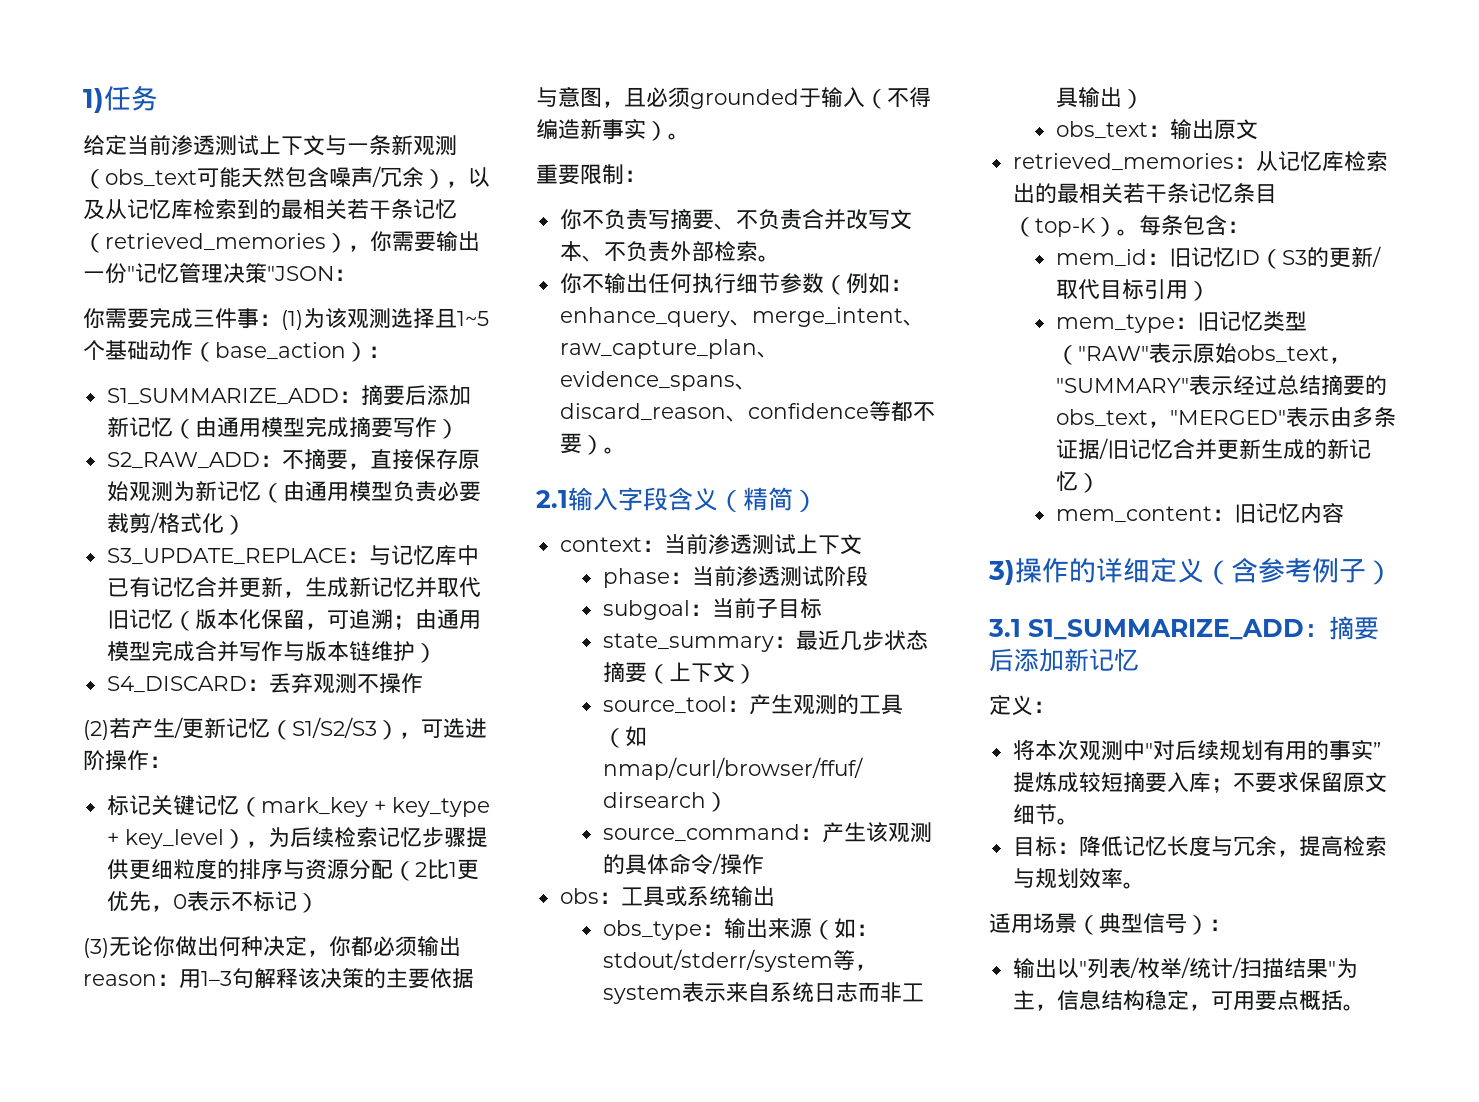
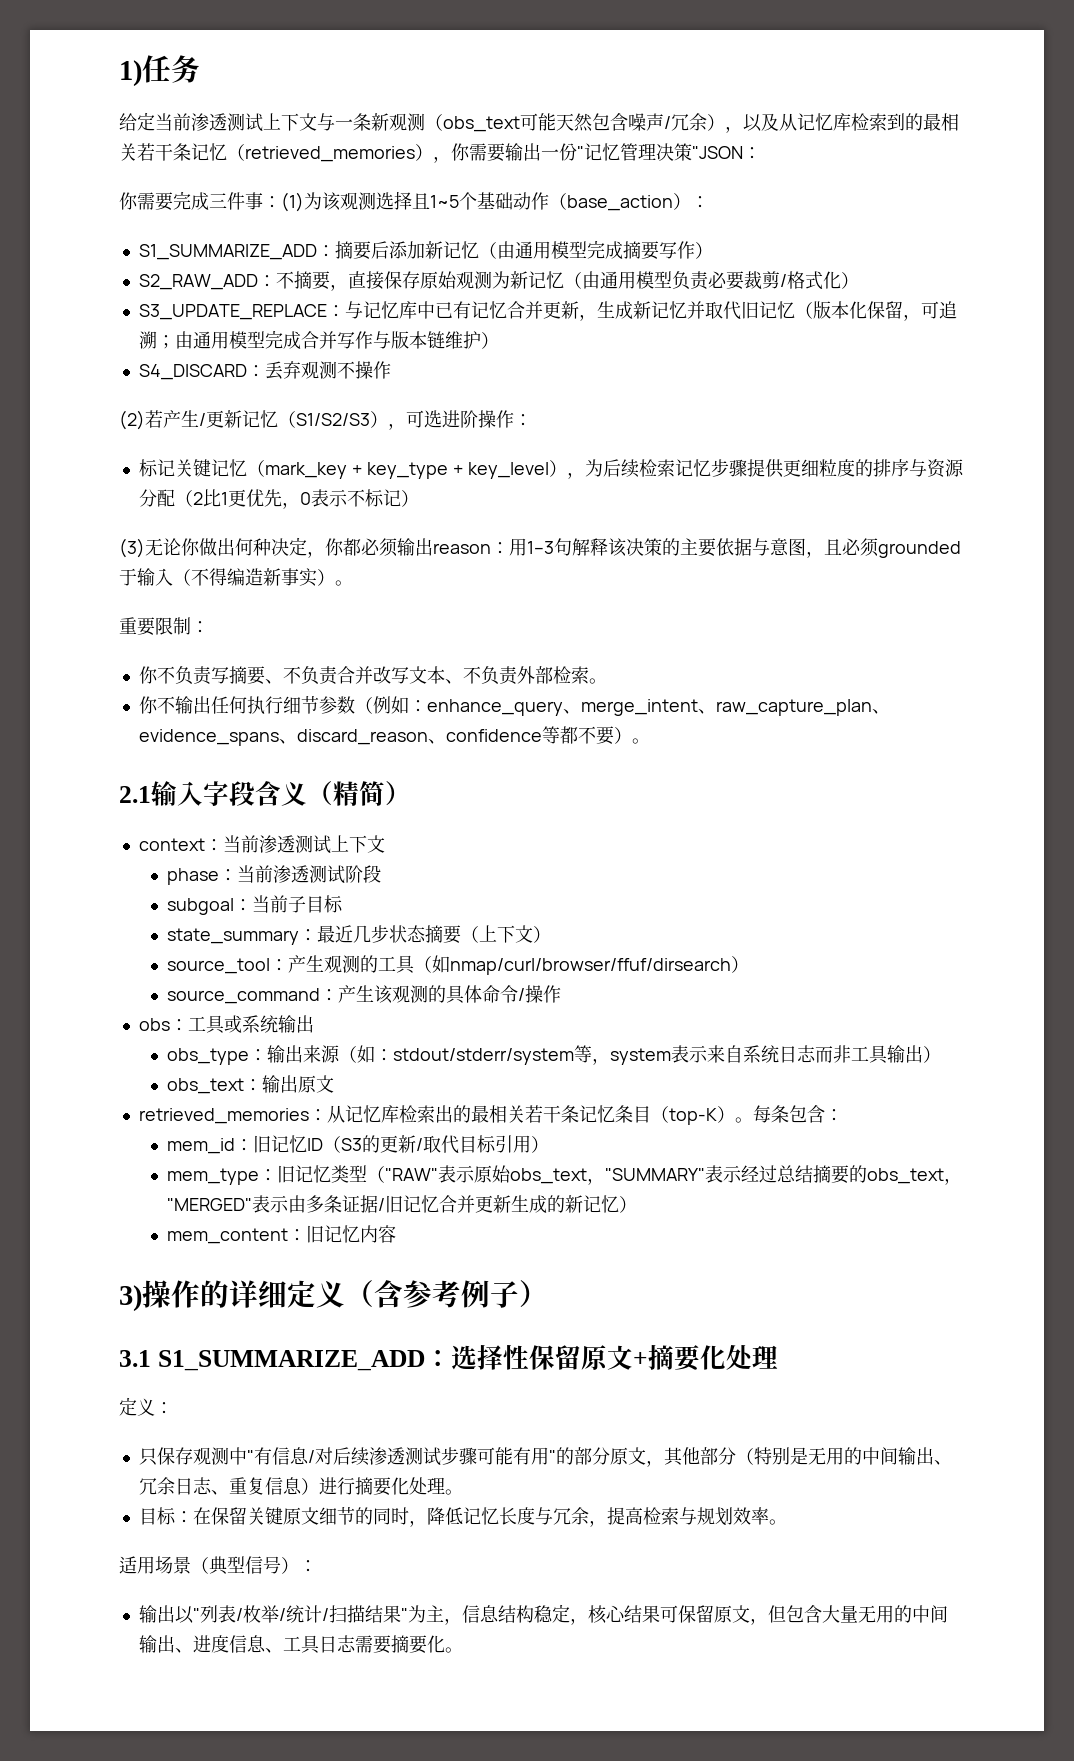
[1329,616,1379,640] [989,648,1139,672] 摘要后添加新记忆 -> [450,1344,778,1371] 选择性保留原文+摘要化处理
[1012,739,1079,760] 将本次 -> [138,1447,193,1466] 只保存
[1152,740,1381,761] [1012,772,1387,793] [1012,804,1079,825] [1012,836,1079,857] 对后续规划有用的事实”提炼成较短摘要入库；不要求保留原文细节。 // 目标： -> [253,1447,952,1467] [138,1477,463,1496] [138,1507,427,1527] 有信息/对后续渗透测试步骤可能有用"的部分原文，其他部分（特别是无用的中间输出、冗余日志、重复信息）进行摘要化处理。 // 目标：在保留关键原文细节的同时，
[1210,990,1343,1011] 可用要点概括 -> [587,1605,948,1625] [138,1635,445,1654] 核心结果可保留原文，但包含大量无用的中间输出、进度信息、工具日志需要摘要化

